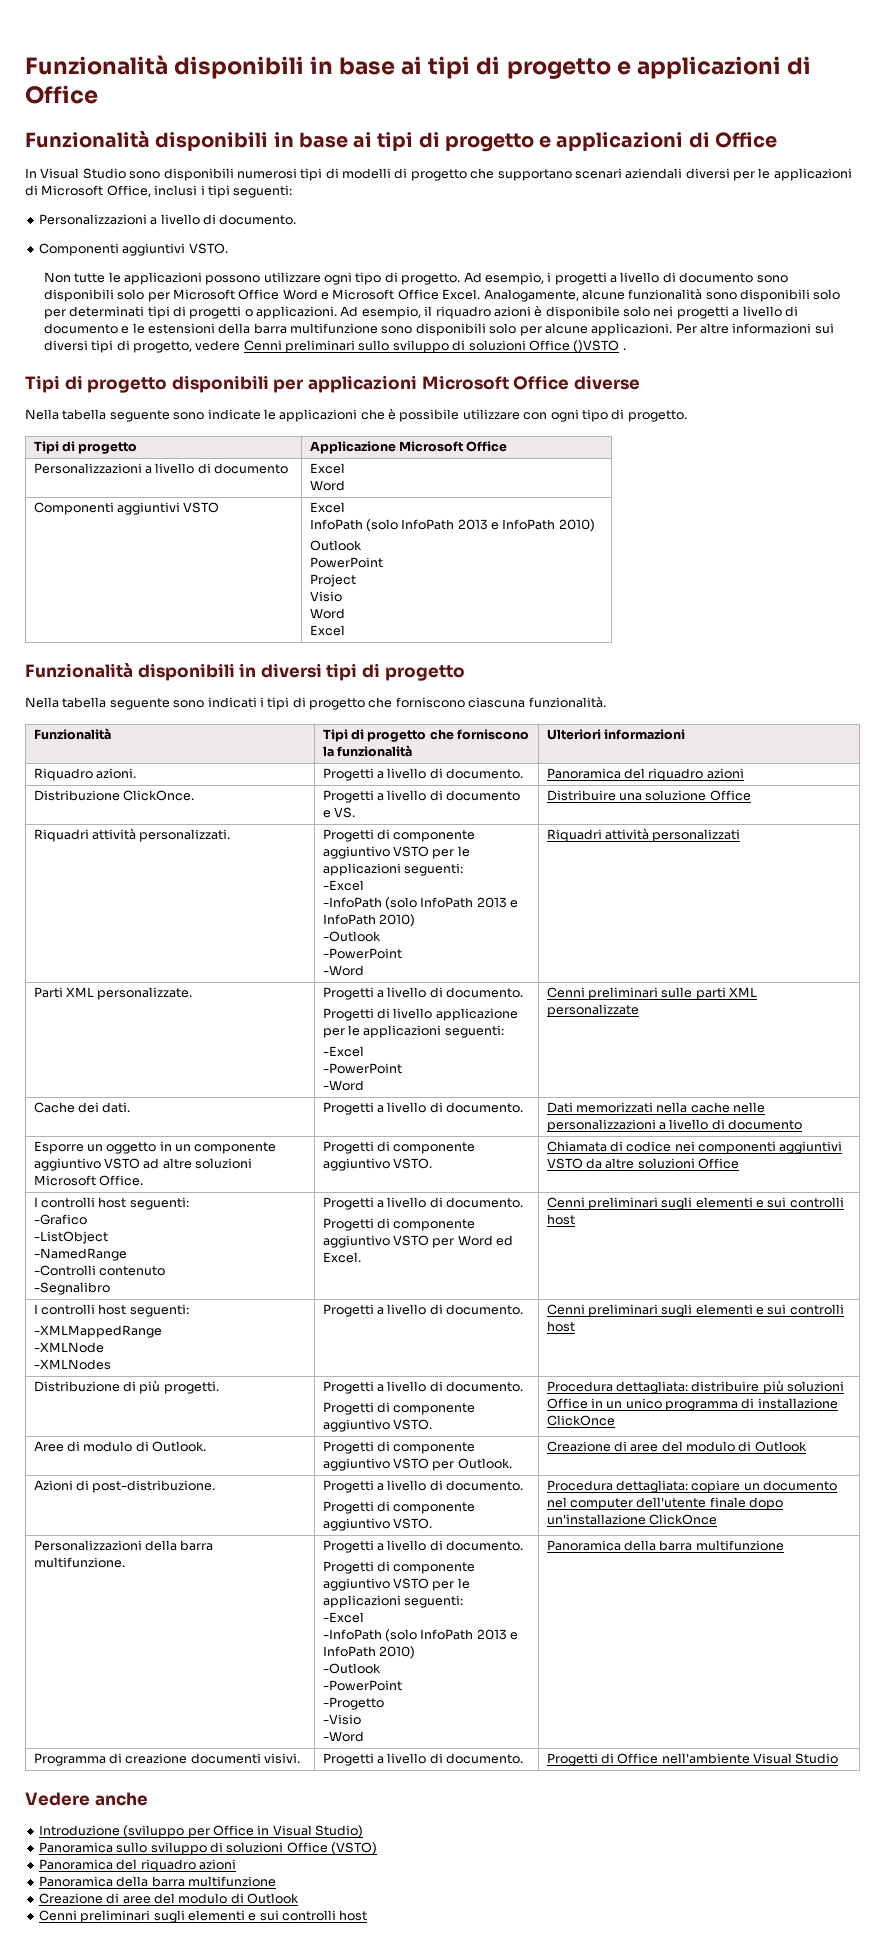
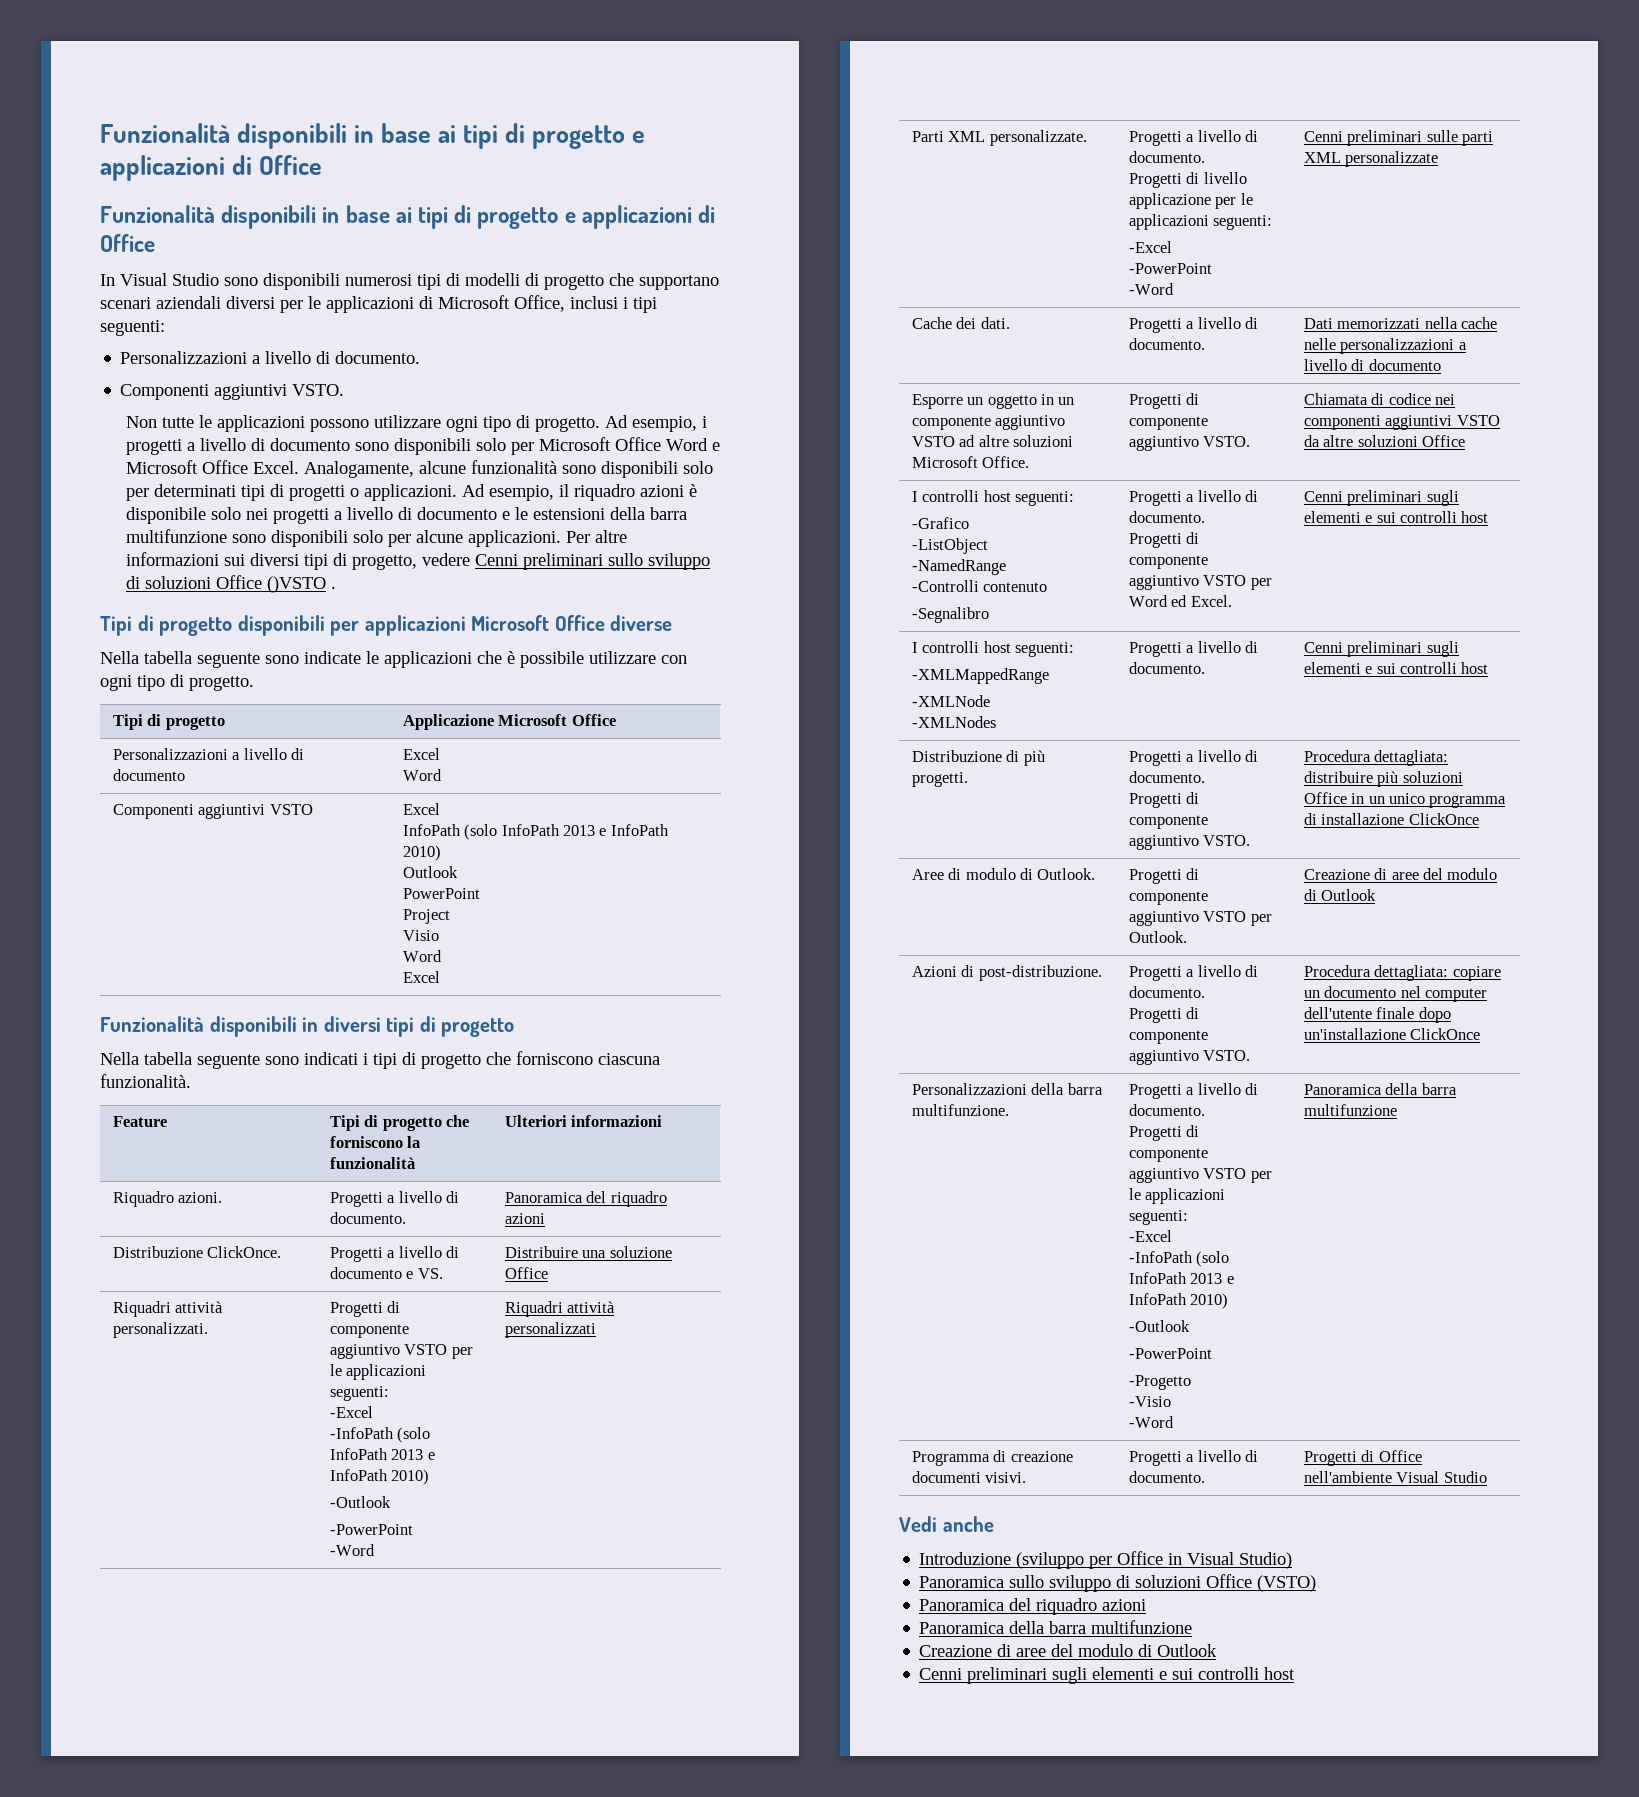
[33,728,111,740] Funzionalità -> [112,1116,167,1127] Feature
[25,1792,90,1806] Vedere -> [899,1516,937,1532] Vedi

